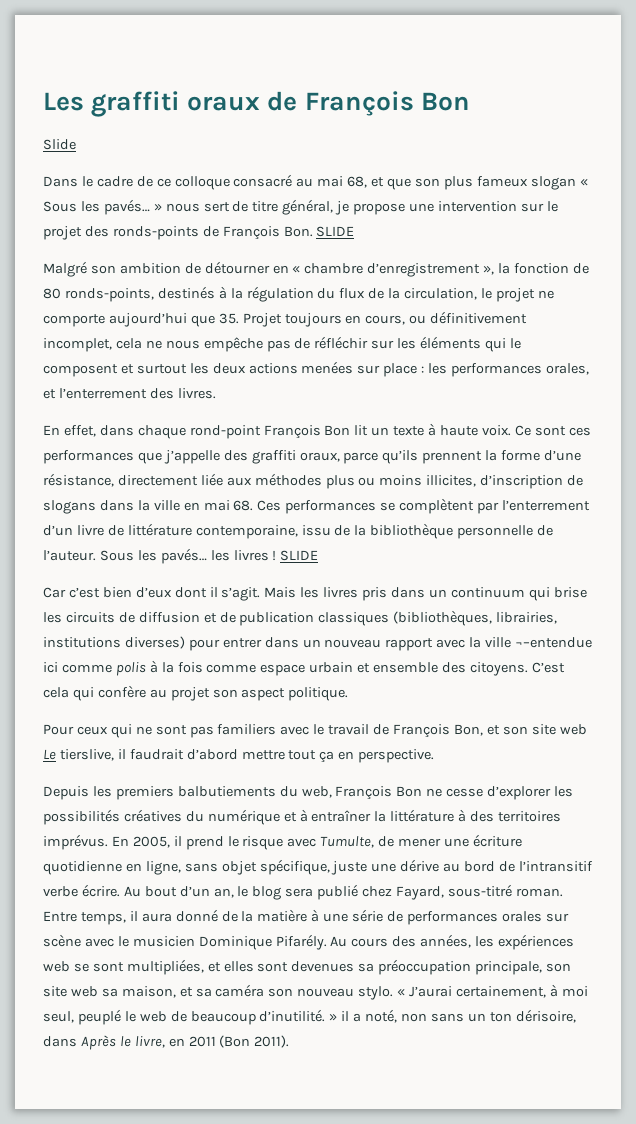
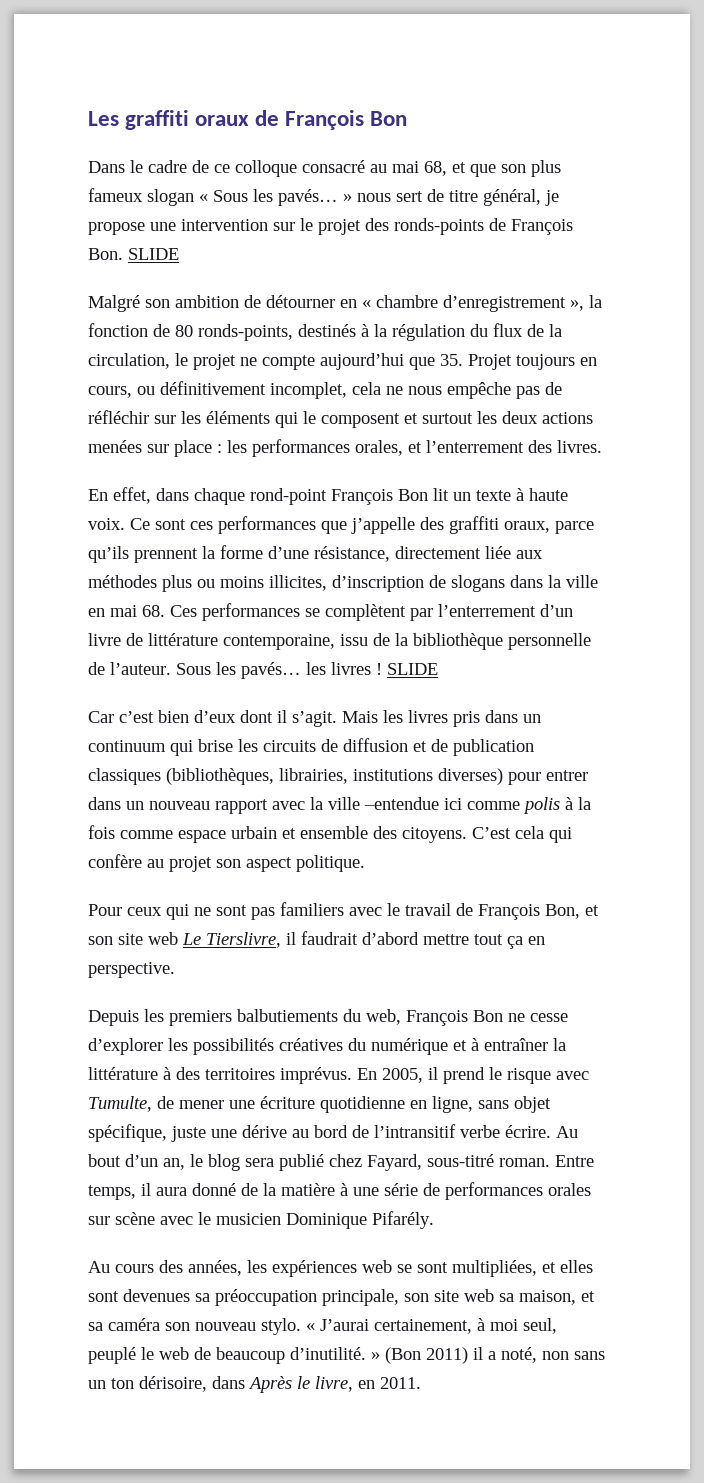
[43,139,76,150] // Slide -> (408, 118) none
[43,314,105,327] comporte -> [262,355,315,370] compte
[515,637,593,648] ¬–entendue -> [364,797,439,810] –entendue
[59,749,114,761] tierslive, -> [206,932,281,948] Tierslivre,
(327, 942) none -> (434, 1220) //
(338, 1017) none -> [385,1347,468,1364] (Bon 2011)
[188,1035,290,1048] 2011 (Bon 2011). -> [380,1377,421,1389] 2011.

